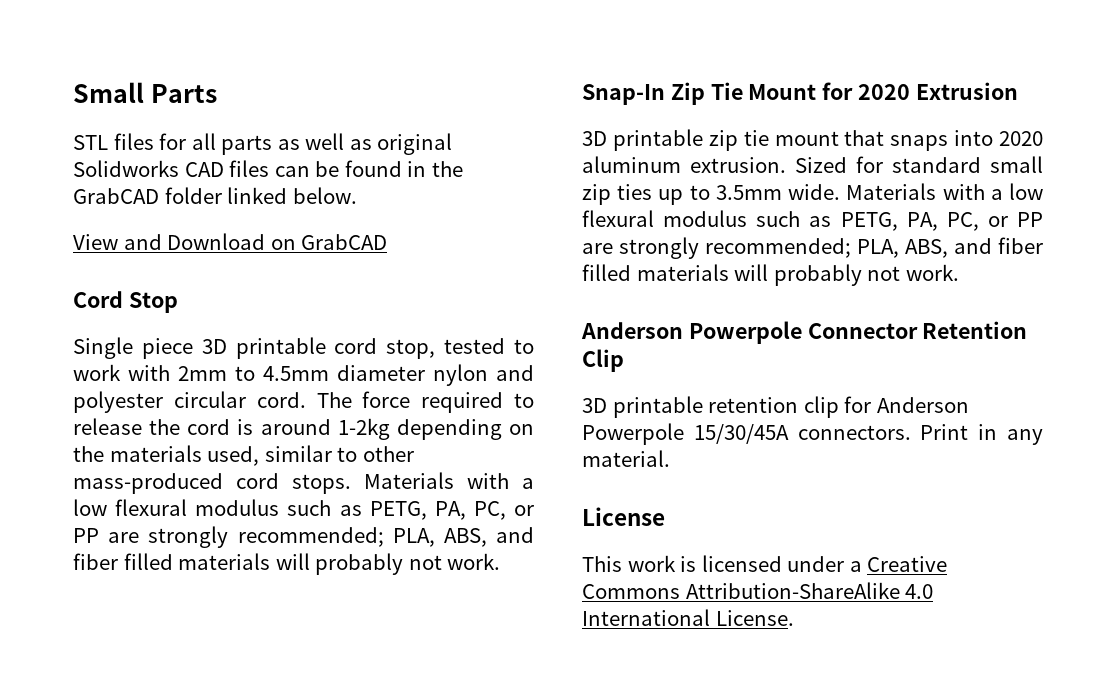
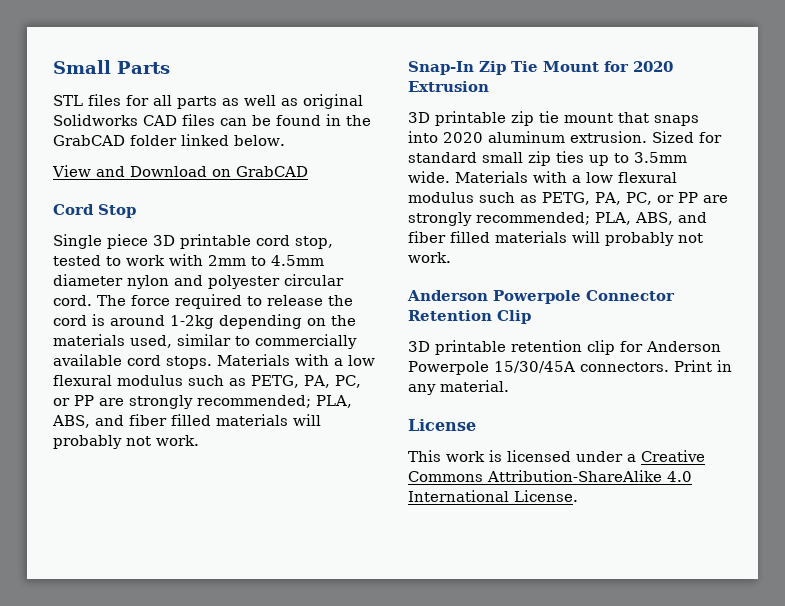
[362,446,414,462] [73,473,223,494] other mass-produced -> [255,334,357,349] [53,354,122,366] commercially available

